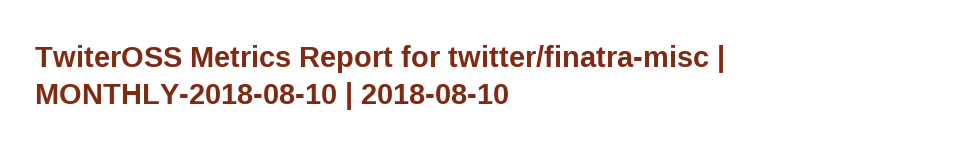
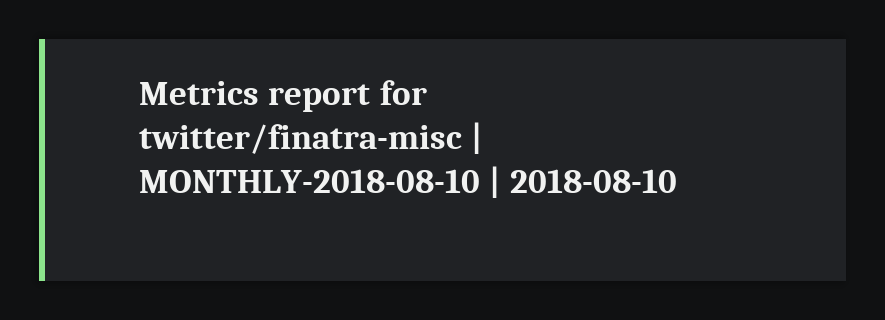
[35,45,393,73] TwiterOSS Metrics Report -> [139,81,371,112] Metrics report

